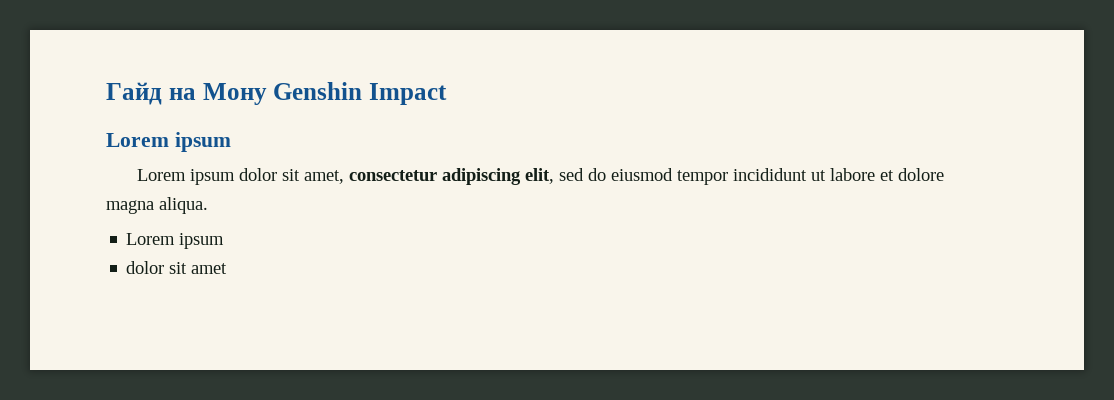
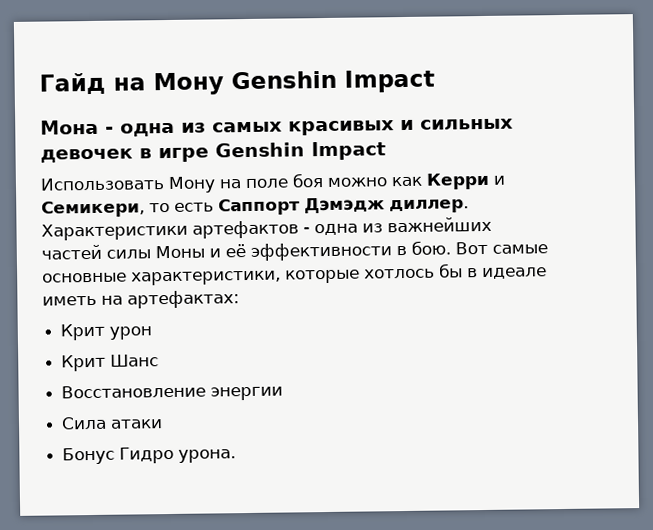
[106,132,231,152] [137,168,945,185] [106,197,208,214] [126,233,225,249] [126,261,228,274] Lorem ipsum // Lorem ipsum dolor sit amet, consectetur adipiscing elit, sed do eiusmod tempor incididunt ut labore et dolore magna aliqua. // Lorem ipsum // dolor sit amet -> [40,118,513,137] [40,141,386,163] [40,172,505,193] [41,197,469,218] [41,216,492,241] [41,240,548,261] [42,263,547,286] [42,290,240,309] [60,323,153,341] [61,354,160,372] [61,384,284,401] [61,416,164,430] [62,446,237,465] Мона - одна из самых красивых и сильных девочек в игре Genshin Impact // Использовать Мону на поле боя можно как Керри и Семикери, то есть Саппорт Дэмэдж диллер. Характеристики артефактов - одна из важнейших частей силы Моны и её эффективности в бою. Вот самые основные характеристики, которые хотлось бы в идеале иметь на артефактах: // Крит урон // Крит Шанс // Восстановление энергии // Сила атаки // Бонус Гидро урона.

